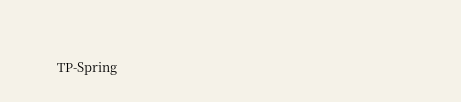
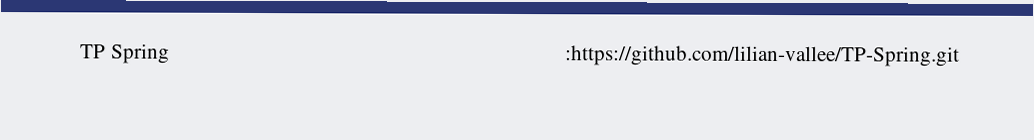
[57,62,117,75] TP-Spring -> [80,43,960,67] TP Spring :https://github.com/lilian-vallee/TP-Spring.git

